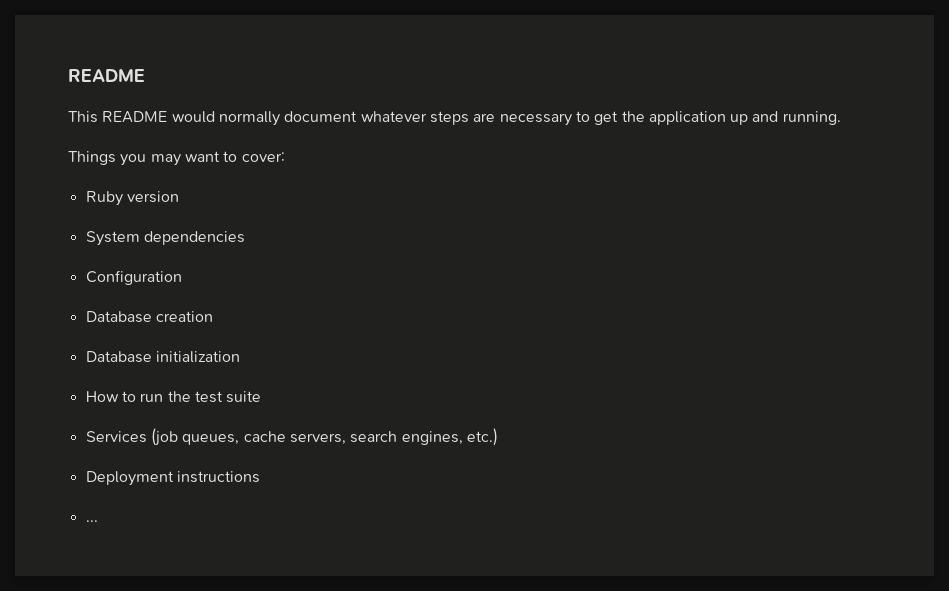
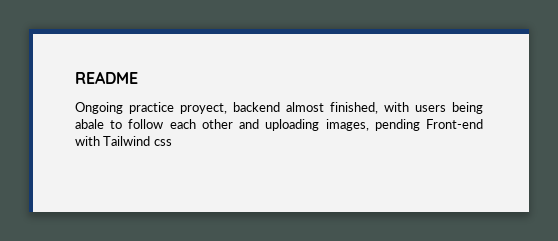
[68,111,841,126] [68,151,285,166] [85,191,179,206] [85,231,245,246] [85,270,182,285] [85,311,213,323] [85,351,240,363] [85,391,262,403] [85,428,498,446] [85,471,260,486] [85,520,98,522] This README would normally document whatever steps are necessary to get the application up and running. // Things you may want to cover: // Ruby version // System dependencies // Configuration // Database creation // Database initialization // How to run the test suite // Services (job queues, cache servers, search engines, etc.) // Deployment instructions // ... -> [75,102,483,114] [75,119,484,131] [75,136,172,146] Ongoing practice proyect, backend almost finished, with users being abale to follow each other and uploading images, pending Front-end with Tailwind css

